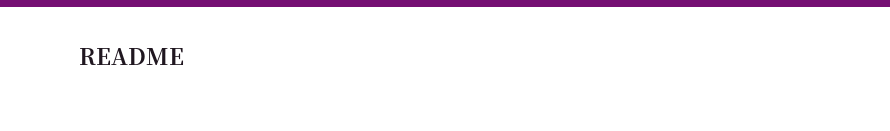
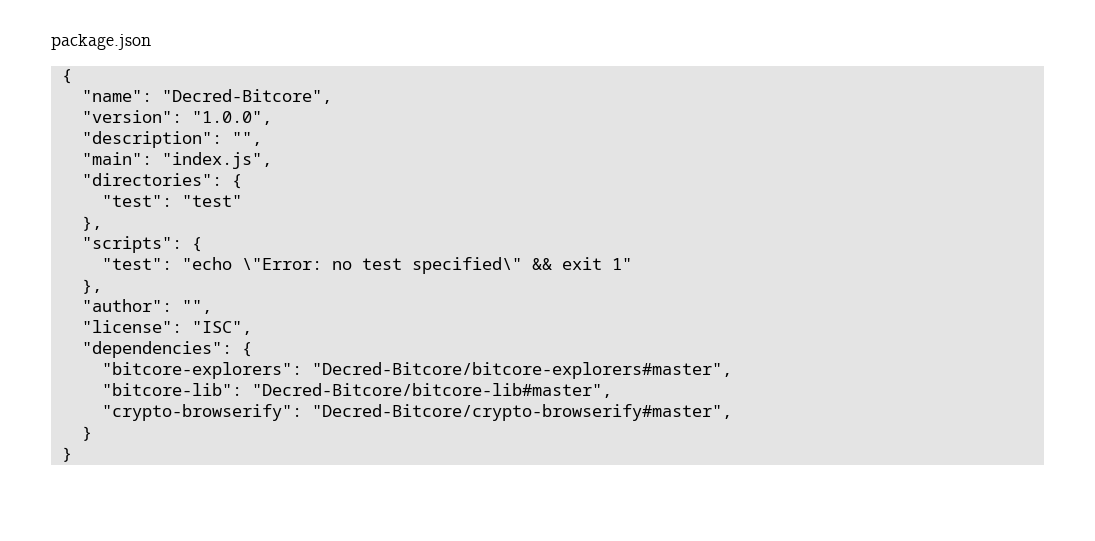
[79,48,184,65] README -> [51,34,151,50] [61,69,72,84] [81,89,332,104] [81,110,272,125] [81,131,262,148] [81,152,272,169] [81,173,242,189] [101,195,242,207] [81,216,102,231] [81,236,202,253] [101,257,632,274] [81,279,102,294] [81,299,212,314] [81,320,252,335] [81,341,252,358] [101,362,732,379] [101,383,612,398] [101,404,732,421] [81,426,92,441] [61,447,72,462] package.json // { // "name": "Decred-Bitcore", // "version": "1.0.0", // "description": "", // "main": "index.js", // "directories": { // "test": "test" // }, // "scripts": { // "test": "echo \"Error: no test specified\" && exit 1" // }, // "author": "", // "license": "ISC", // "dependencies": { // "bitcore-explorers": "Decred-Bitcore/bitcore-explorers#master", // "bitcore-lib": "Decred-Bitcore/bitcore-lib#master", // "crypto-browserify": "Decred-Bitcore/crypto-browserify#master", // } // }

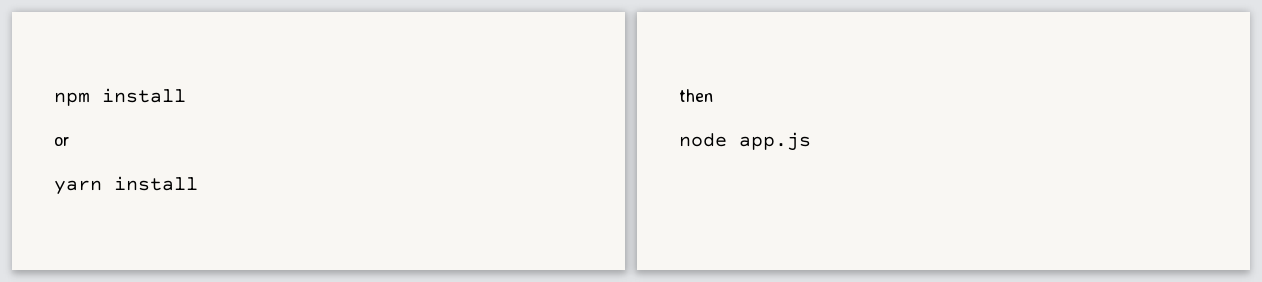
[51,34,151,50] [61,69,72,84] [81,89,332,104] [81,110,272,125] [81,131,262,148] [81,152,272,169] [81,173,242,189] [101,195,242,207] [81,216,102,231] [81,236,202,253] [101,257,632,274] [81,279,102,294] [81,299,212,314] [81,320,252,335] [81,341,252,358] [101,362,732,379] [101,383,612,398] [101,404,732,421] [81,426,92,441] [61,447,72,462] package.json // { // "name": "Decred-Bitcore", // "version": "1.0.0", // "description": "", // "main": "index.js", // "directories": { // "test": "test" // }, // "scripts": { // "test": "echo \"Error: no test specified\" && exit 1" // }, // "author": "", // "license": "ISC", // "dependencies": { // "bitcore-explorers": "Decred-Bitcore/bitcore-explorers#master", // "bitcore-lib": "Decred-Bitcore/bitcore-lib#master", // "crypto-browserify": "Decred-Bitcore/crypto-browserify#master", // } // } -> [54,88,186,106] [54,137,69,146] [54,176,198,195] [679,89,713,102] [679,132,811,151] npm install // or // yarn install // then // node app.js

